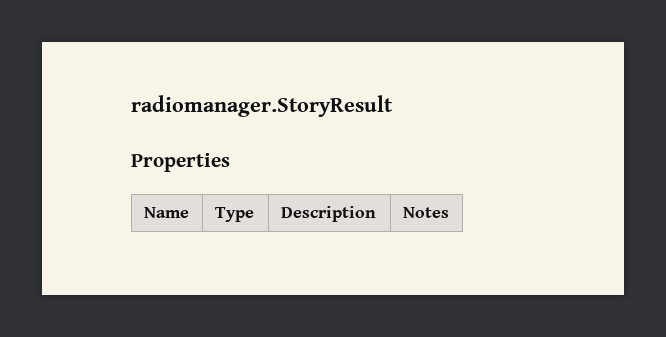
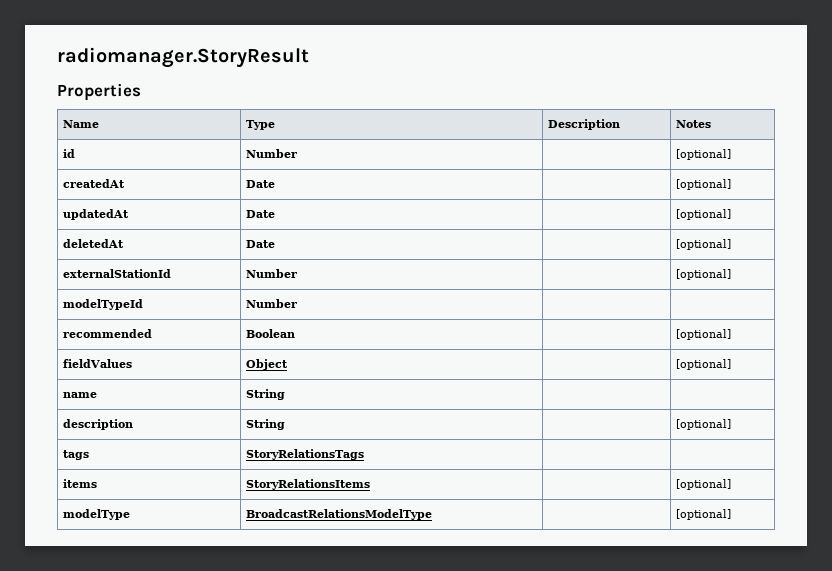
(449, 212) none -> [62,149,75,158] [245,149,297,158] [675,149,731,160] [62,179,125,188] [245,180,275,188] [675,179,731,190] [62,209,129,220] [245,210,275,218] [675,209,731,220] [62,239,124,248] [245,240,275,248] [675,239,731,250] [62,269,171,278] [245,269,297,278] [675,269,731,280] [62,299,143,310] [245,299,297,308] [62,329,152,338] [245,329,295,338] [675,329,731,340] [62,359,132,368] [245,359,288,370] [675,359,731,370] [62,392,97,398] [245,389,285,400] [62,419,133,430] [245,419,285,430] [675,419,731,430] [62,450,89,460] [245,449,364,460] [62,479,97,488] [245,479,370,490] [675,479,731,490] [62,509,130,520] [245,509,432,520] [675,509,731,520] // id | Number | | [optional] // createdAt | Date | | [optional] // updatedAt | Date | | [optional] // deletedAt | Date | | [optional] // externalStationId | Number | | [optional] // modelTypeId | Number | | // recommended | Boolean | | [optional] // fieldValues | Object | | [optional] // name | String | | // description | String | | [optional] // tags | StoryRelationsTags | | // items | StoryRelationsItems | | [optional] // modelType | BroadcastRelationsModelType | | [optional]

